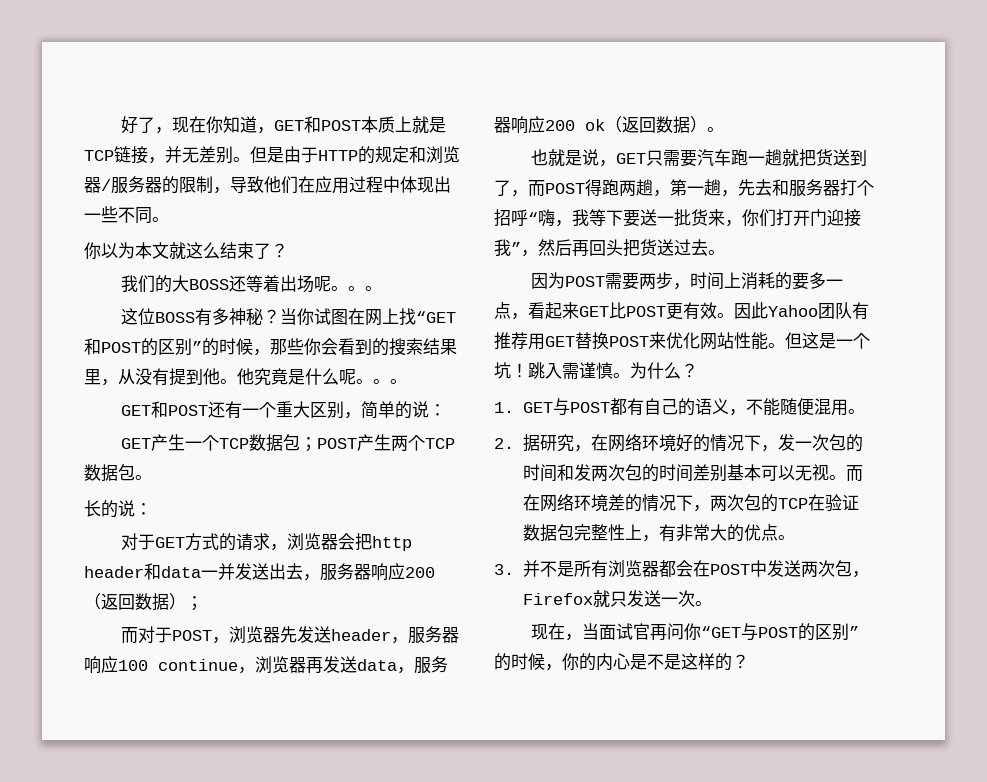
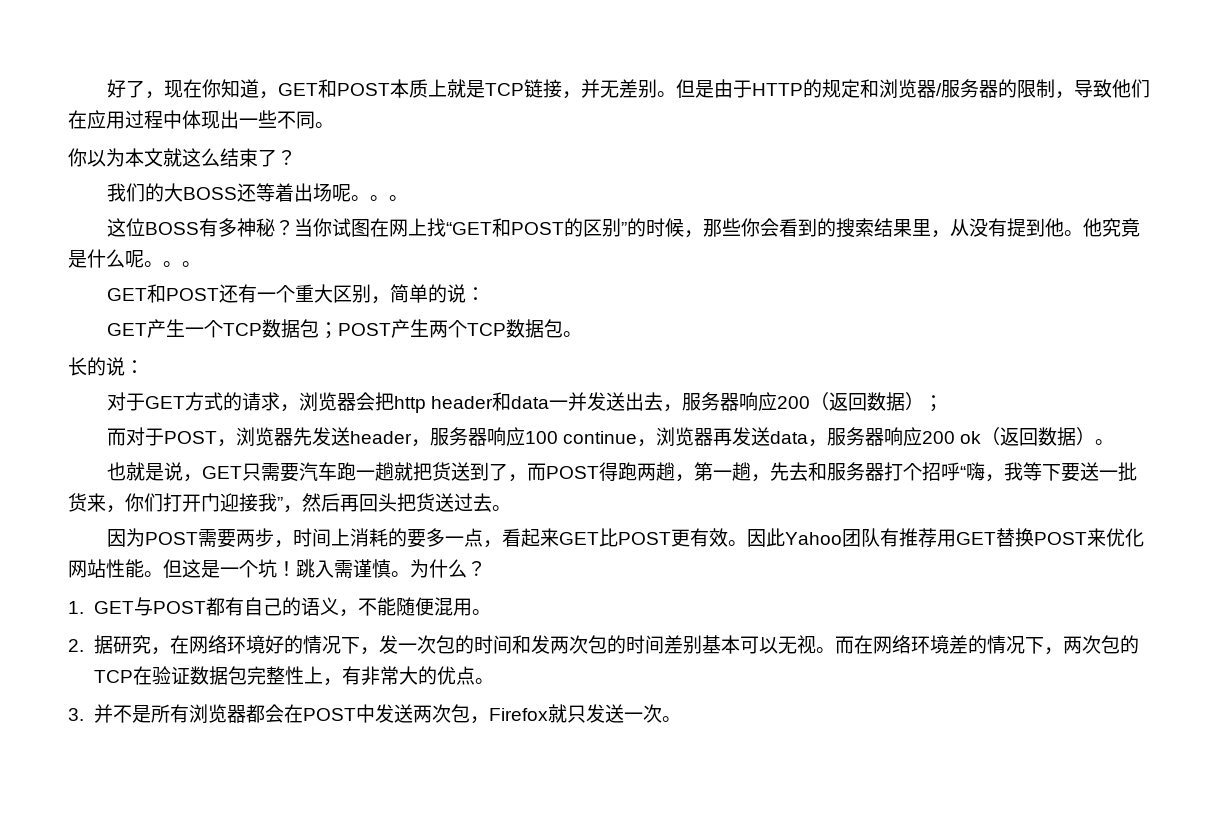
[531,623,860,641] [494,653,749,671] // 现在，当面试官再问你“GET与POST的区别”的时候，你的内心是不是这样的？ -> (681, 719) none

